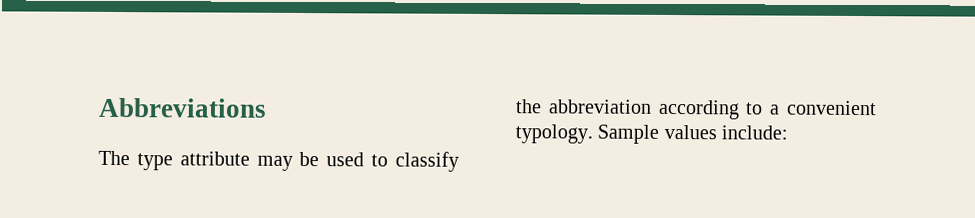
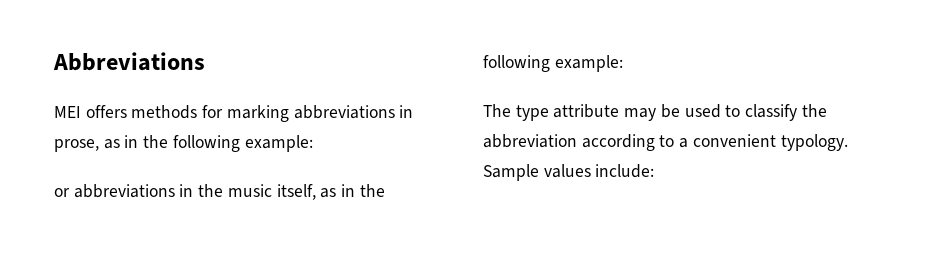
(267, 107) none -> [54,105,414,122] [54,135,313,152] [54,184,385,200] [483,55,623,72] // MEI offers methods for marking abbreviations in prose, as in the following example: // or abbreviations in the music itself, as in the following example:

